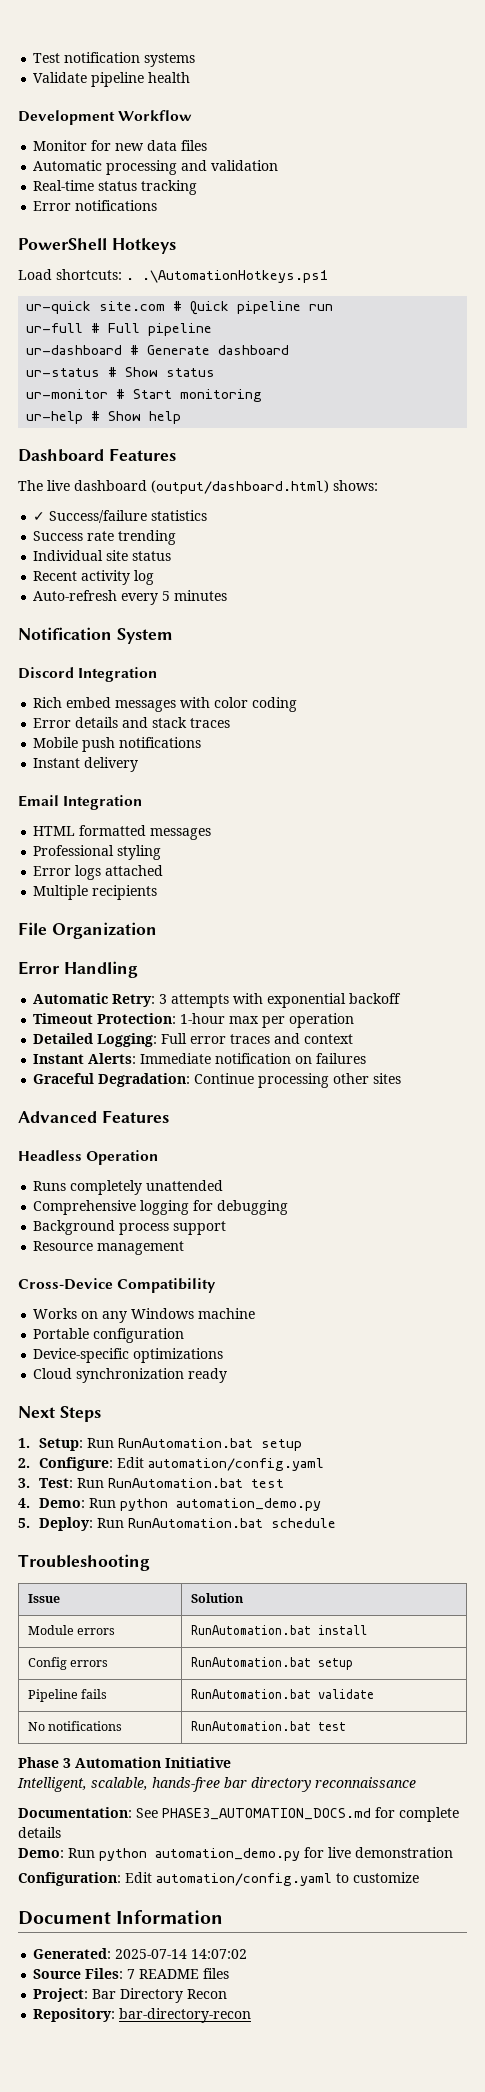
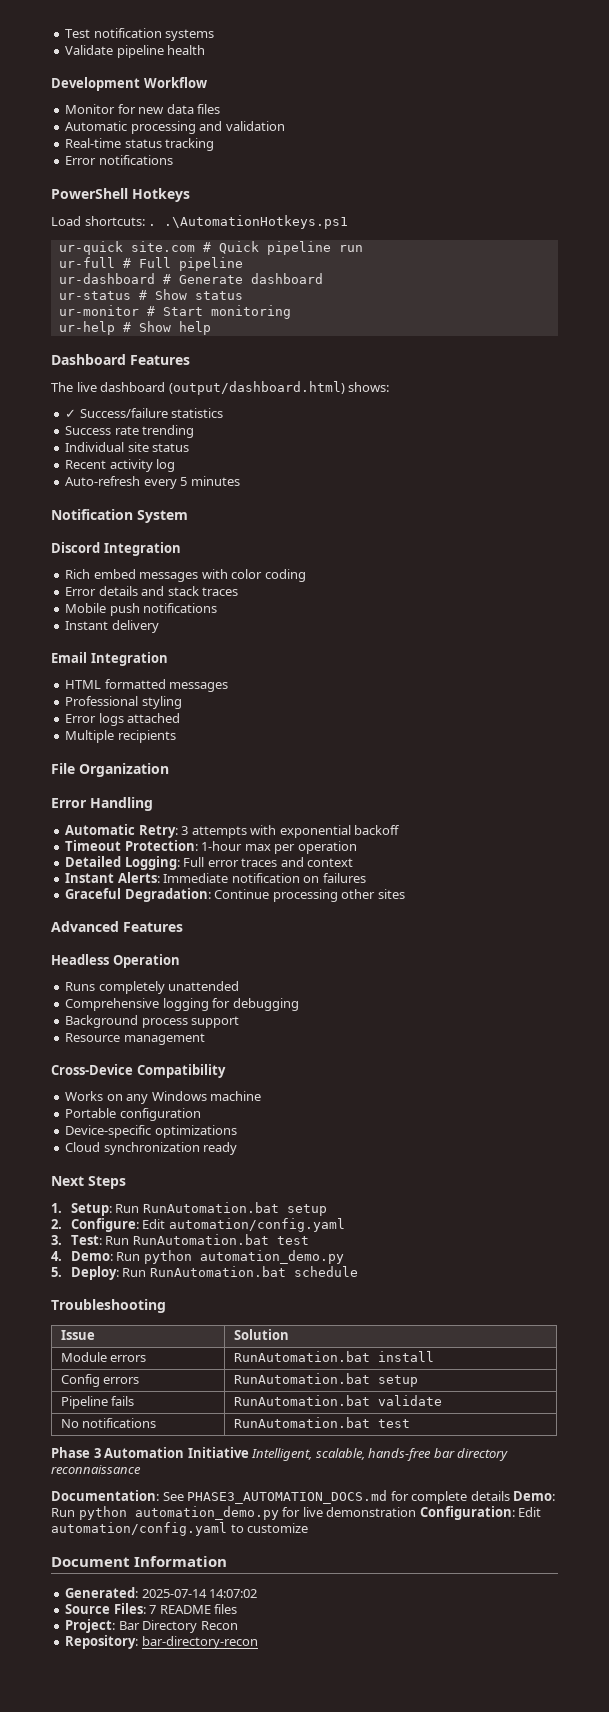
(231, 1762) // -> (249, 1452) none
(61, 1832) // -> (510, 1496) none
(453, 1852) // -> (417, 1512) none

